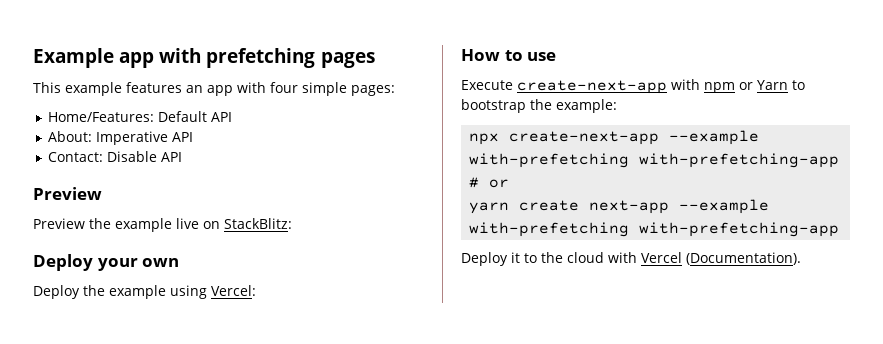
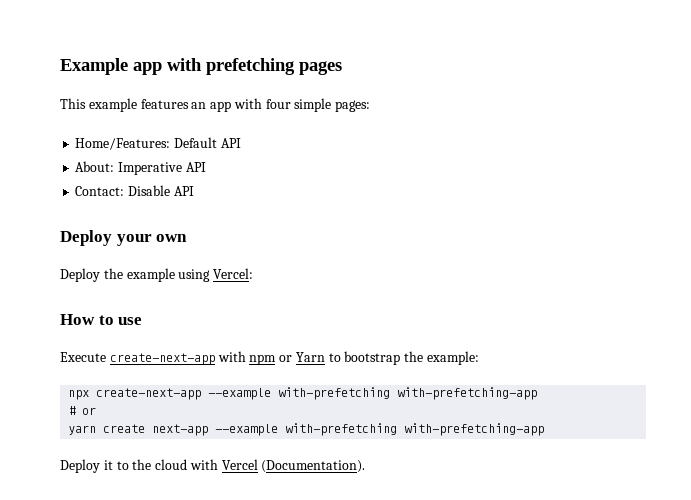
[33,187,102,200] [33,218,292,232] // Preview // Preview the example live on StackBlitz: -> (194, 191) none

